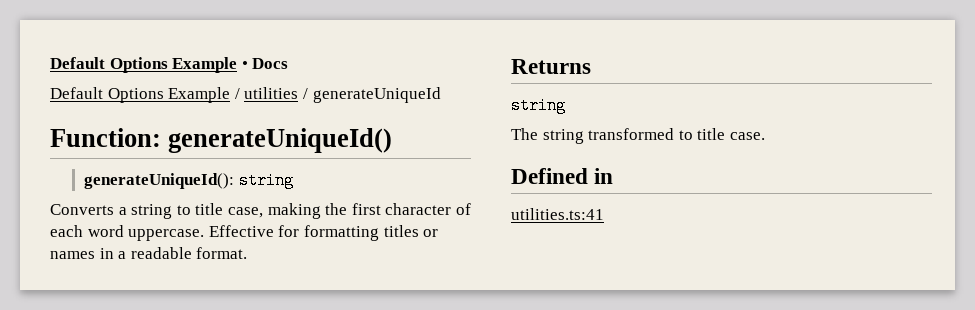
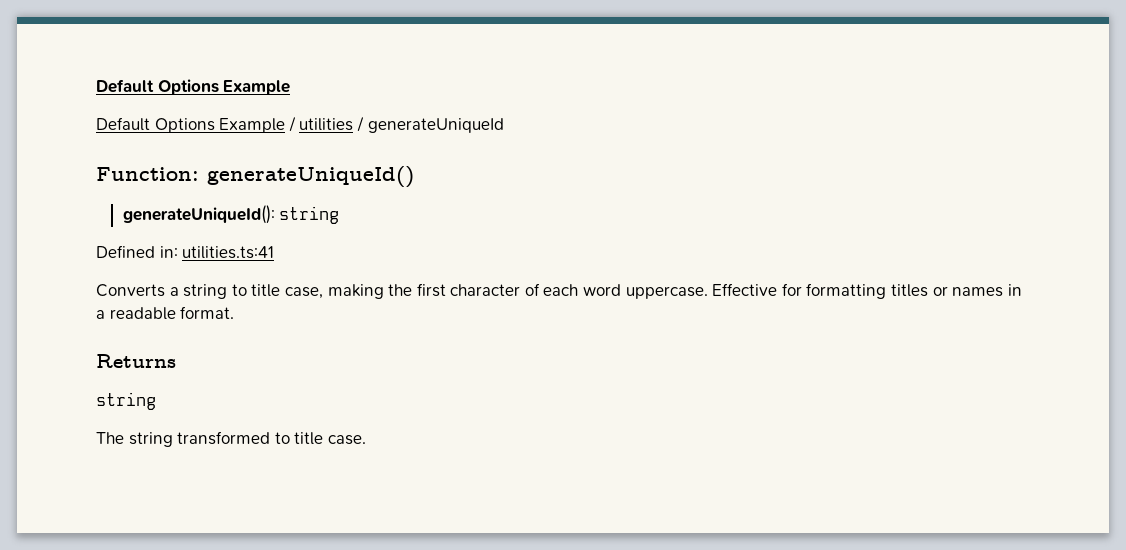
[50,57,289,73] Default Options Example • Docs -> [96,79,291,95] Default Options Example
(294, 180) none -> [96,245,275,259] // Defined in: utilities.ts:41
[511,168,614,184] [511,208,604,220] // Defined in // utilities.ts:41 -> (366, 440) none

